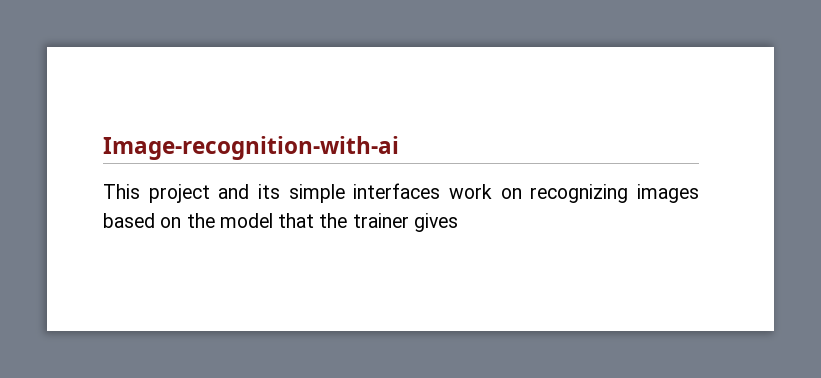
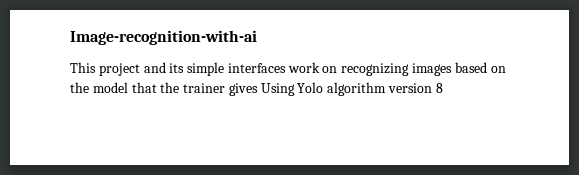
(458, 222) none -> [260,82,443,96] Using Yolo algorithm version 8

